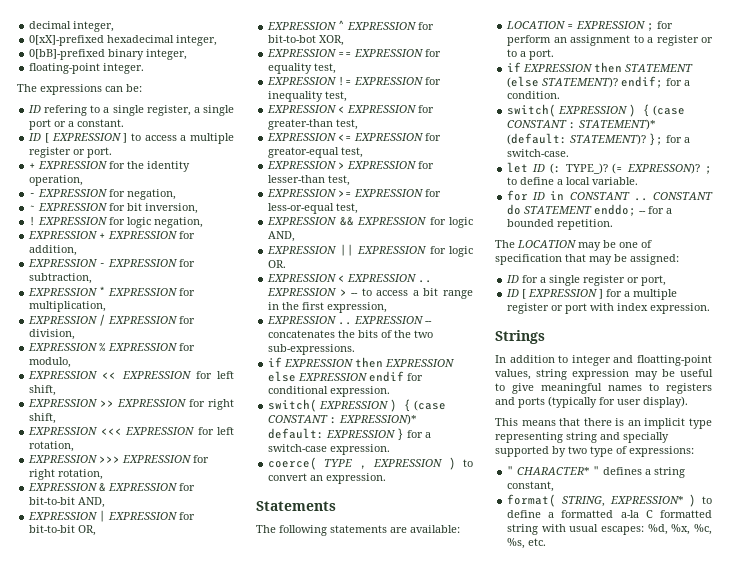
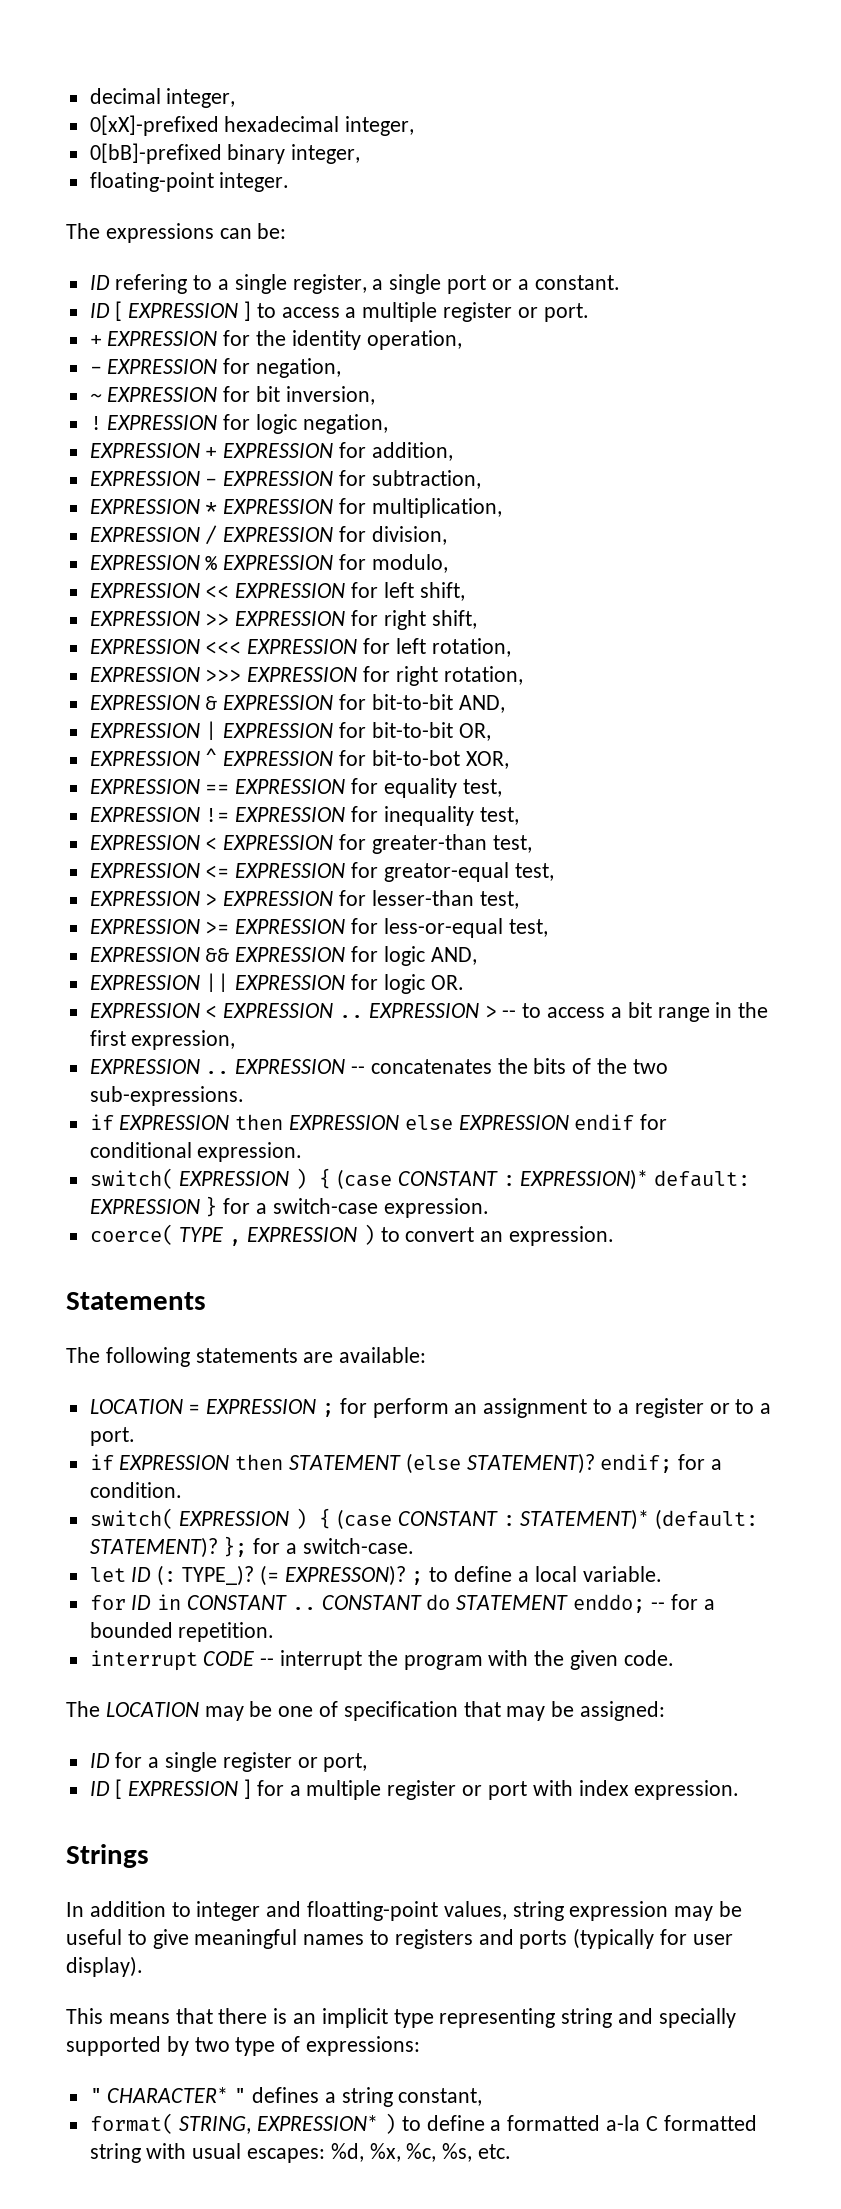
(614, 224) none -> [89,1650,674,1671] // interrupt CODE -- interrupt the program with the given code.

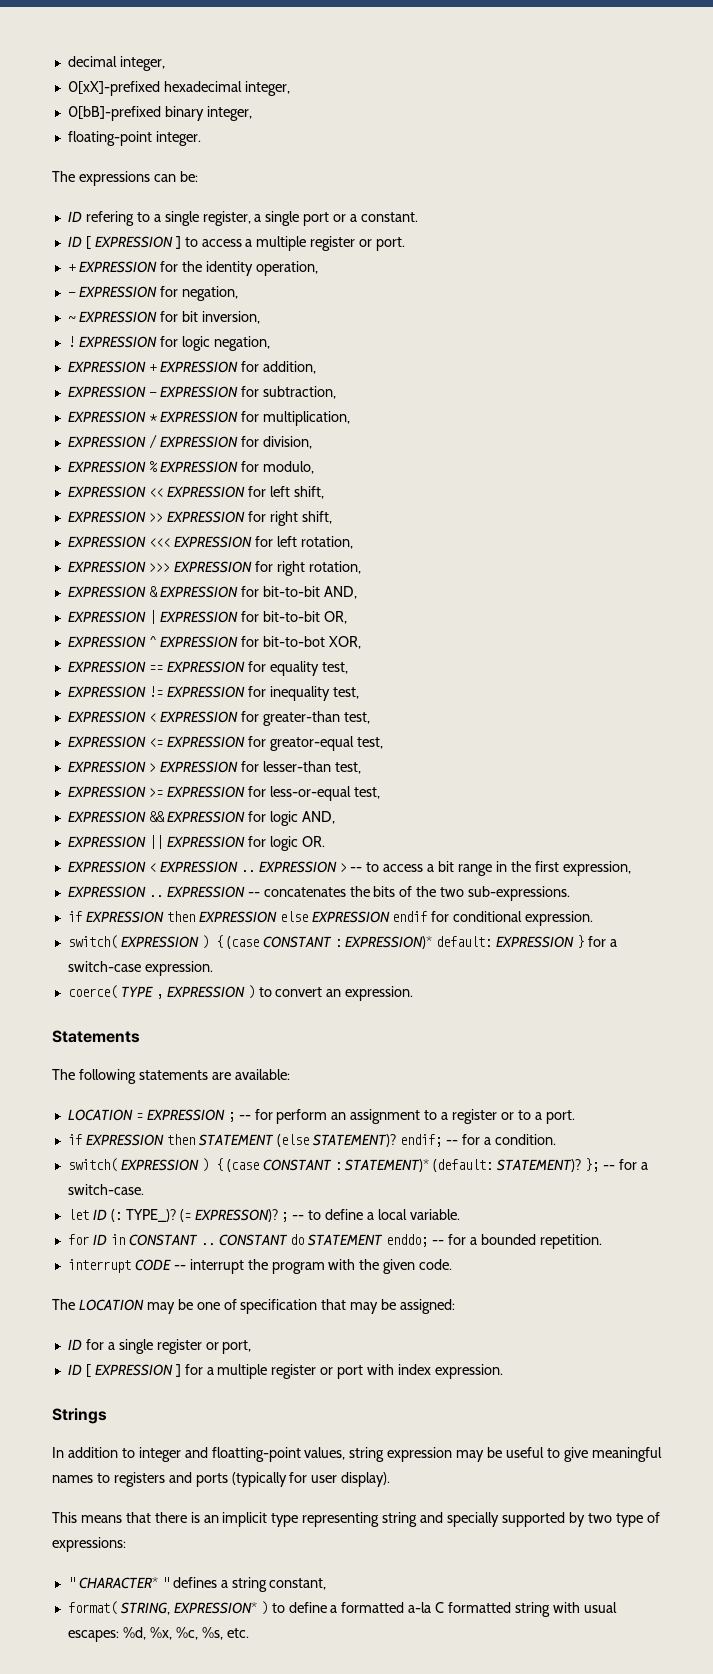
(335, 1410) none -> [238,1115,251,1120] --
(673, 1463) none -> [446,1140,459,1145] --
(248, 1546) none -> [603,1165,616,1170] --
(424, 1578) none -> [292,1215,305,1220] --

